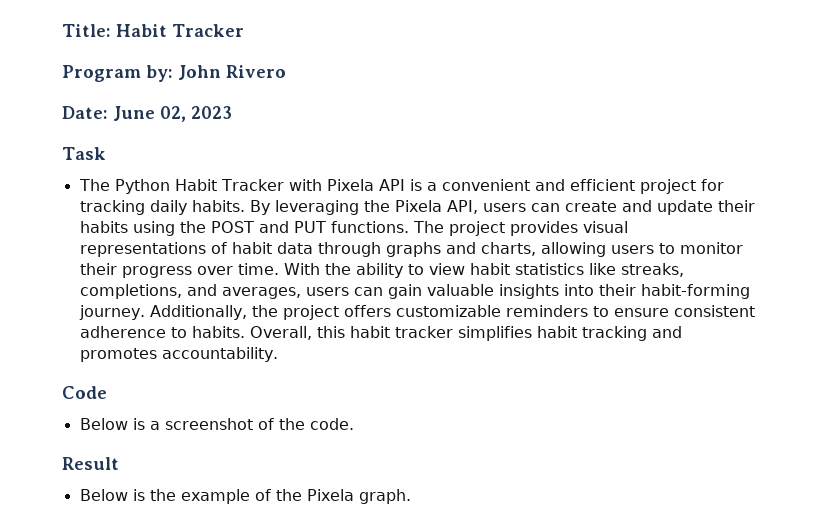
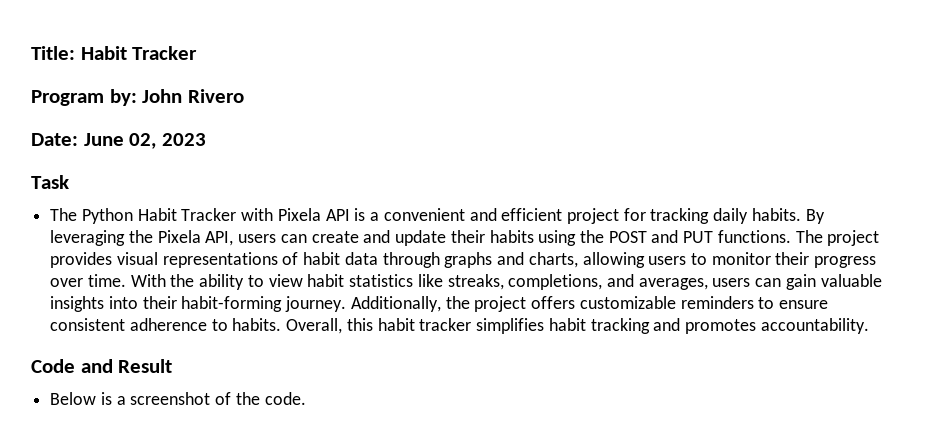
(107, 392) none -> [80,359,173,373] and Result
[62,457,119,470] [79,489,411,504] // Result // Below is the example of the Pixela graph. -> (306, 398) none

